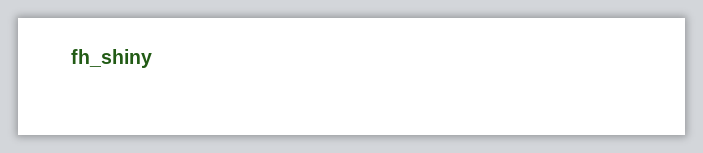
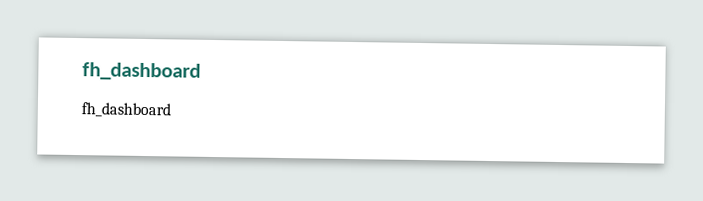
[71,49,152,68] fh_shiny -> [82,62,201,81] [81,102,171,118] fh_dashboard // fh_dashboard

